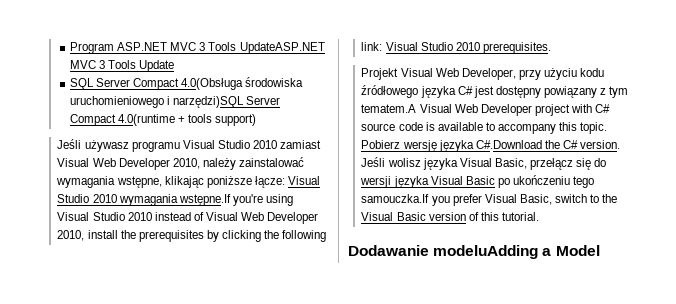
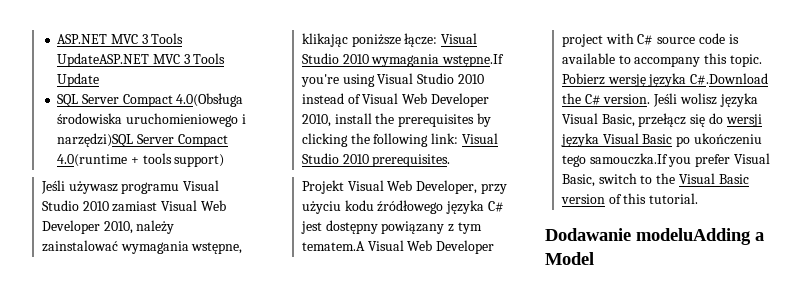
[70,42,115,54] Program -> (57, 39) none

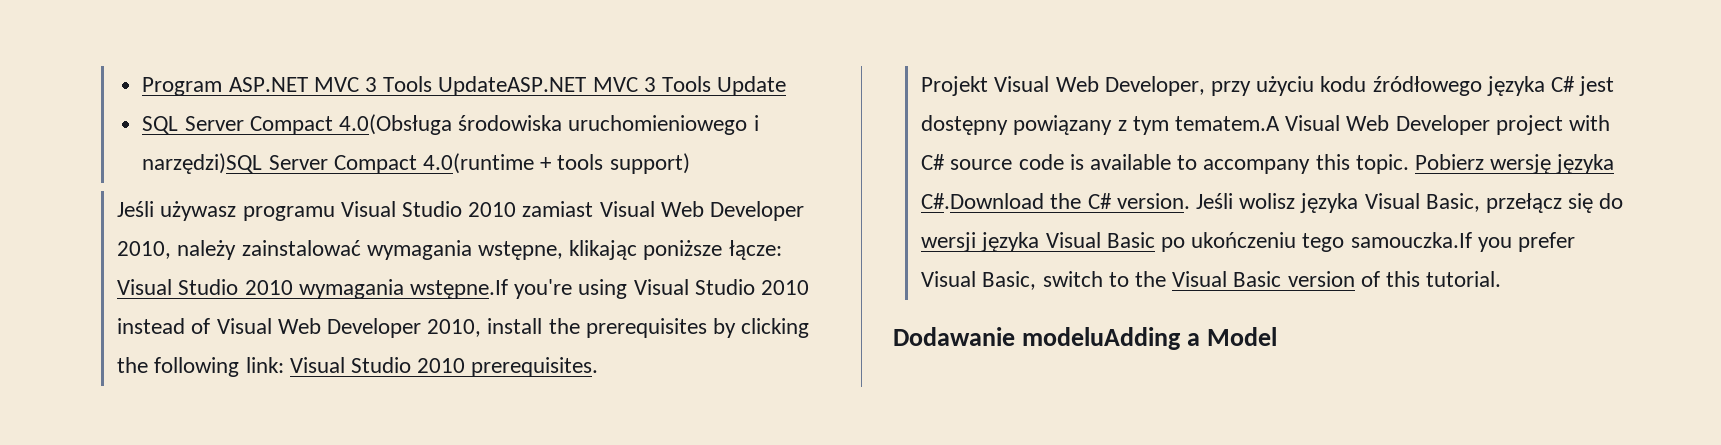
(57, 39) none -> [142,77,223,96] Program

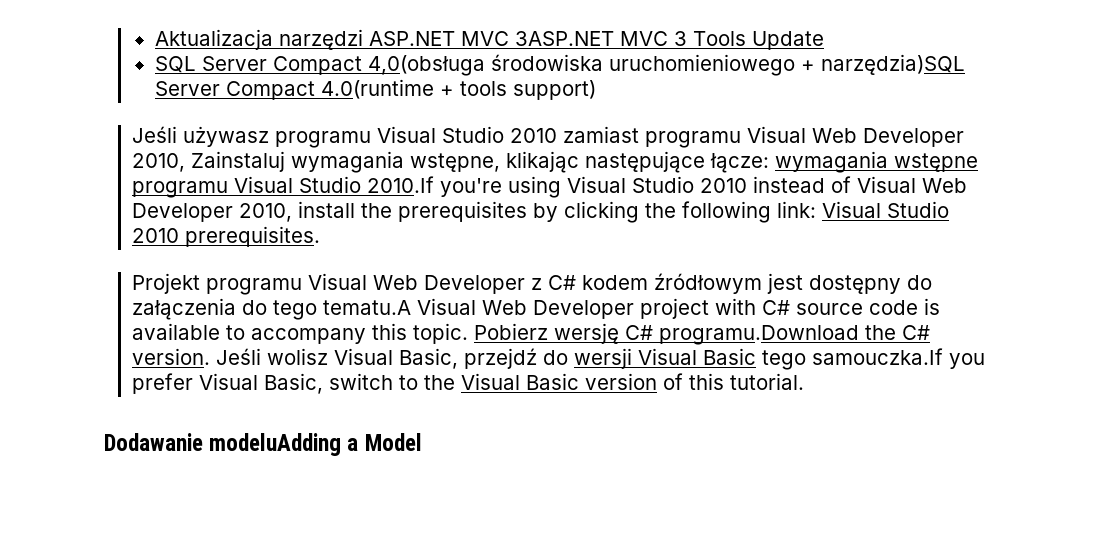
[142,76,587,96] Program ASP.NET MVC 3 Tools UpdateASP.NET -> [154,29,614,50] Aktualizacja narzędzi ASP.NET MVC 3ASP.NET
[339,114,453,135] 4.0(Obsługa -> [367,55,485,76] 4,0(obsługa
[753,115,759,131] [142,153,263,174] i narzędzi)SQL -> [800,54,965,75] + narzędzia)SQL
[599,201,804,221] [117,240,361,260] Visual Web Developer 2010, należy zainstalować -> [645,126,965,148] [132,151,286,172] programu Visual Web Developer 2010, Zainstaluj
[643,240,782,260] [117,279,508,299] poniższe łącze: Visual Studio 2010 wymagania wstępne.If -> [585,151,979,173] [132,176,435,198] następujące łącze: wymagania wstępne programu Visual Studio 2010.If
[994,76,1615,96] [921,115,1280,135] Visual Web Developer, przy użyciu kodu źródłowego języka C# jest dostępny powiązany z tym tematem.A -> [206,273,933,295] [132,298,412,320] programu Visual Web Developer z C# kodem źródłowym jest dostępny do załączenia do tego tematu.A
[1556,154,1615,174] [921,193,1045,209] języka C#.Download -> [625,325,860,345] C# programu.Download
[1300,193,1594,213] języka Visual Basic, przełącz się -> [334,348,538,369] Visual Basic, przejdź
[981,232,1297,252] języka Visual Basic po ukończeniu -> [638,348,757,365] Visual Basic

